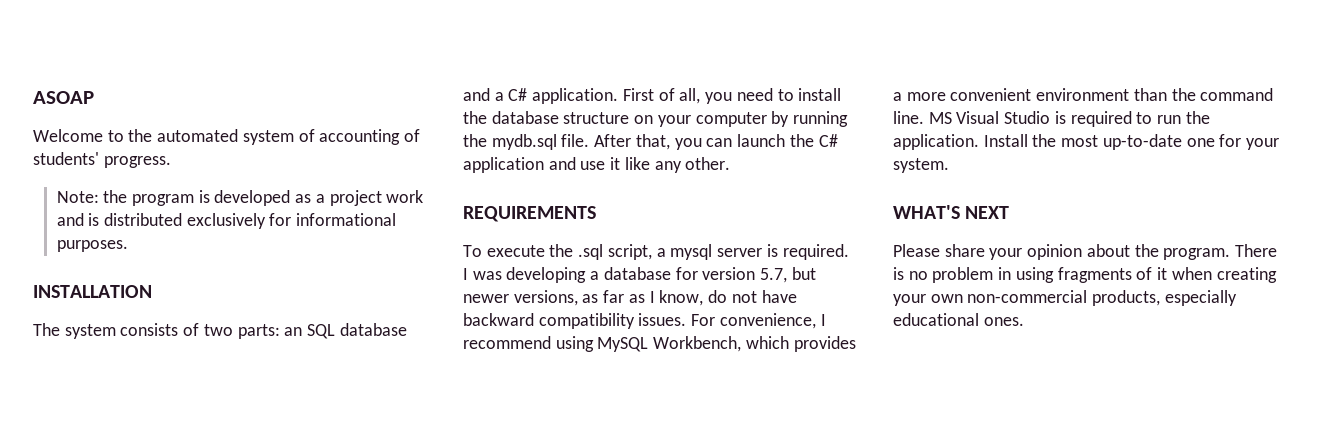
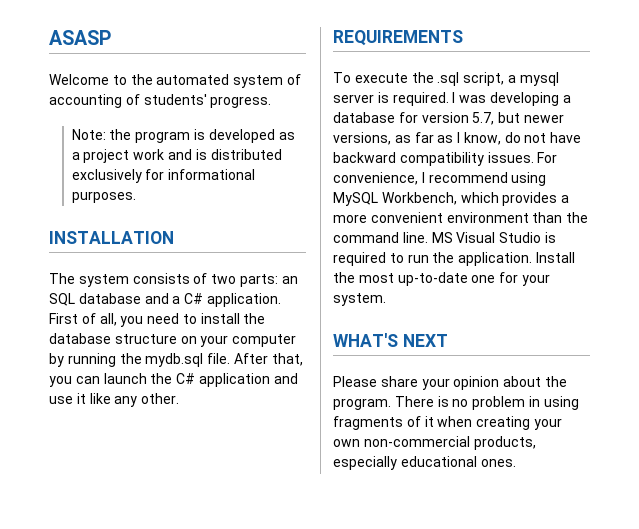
[33,91,94,104] ASOAP -> [49,30,111,45] ASASP

